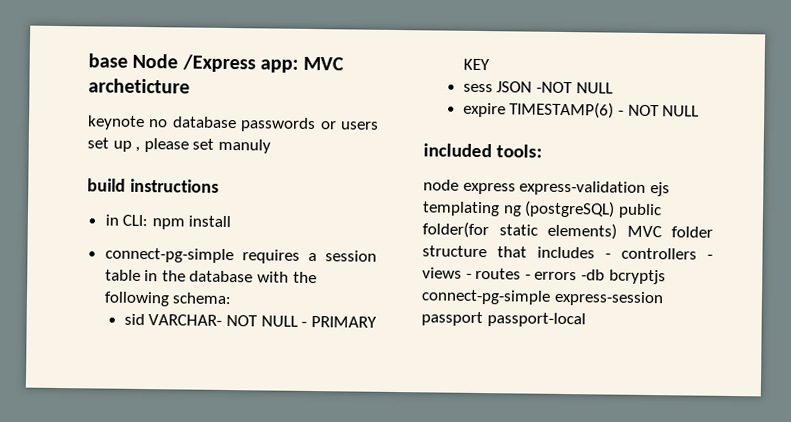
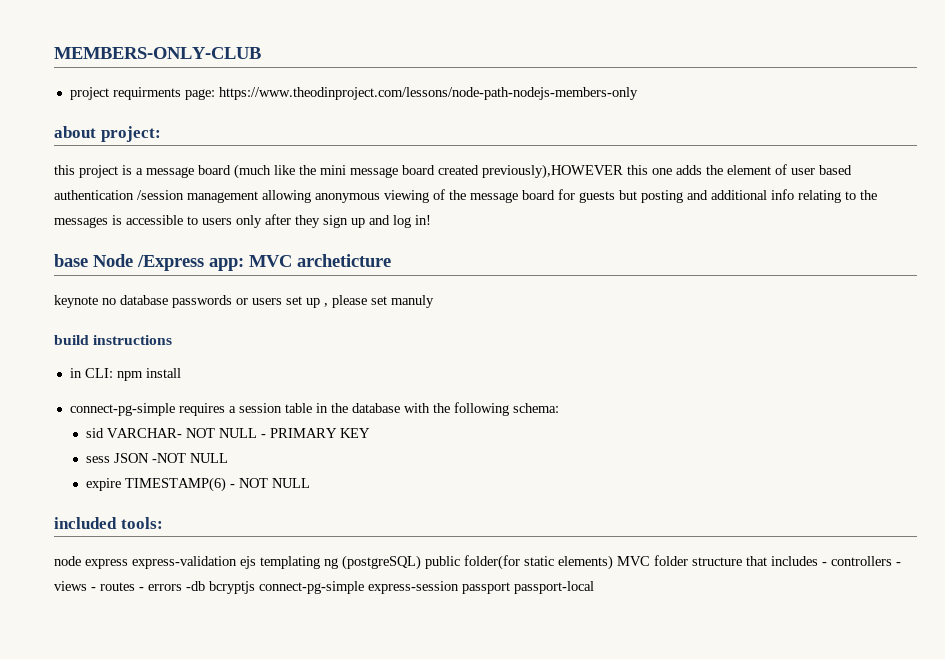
(88, 60) none -> [54,47,261,59] [69,87,638,100] [54,126,161,142] [54,164,852,179] [54,189,877,203] [54,214,431,228] MEMBERS-ONLY-CLUB // project requirments page: https://www.theodinproject.com/lessons/node-path-nodejs-members-only // about project: // this project is a message board (much like the mini message board created previously),HOWEVER this one adds the element of user based authentication /session management allowing anonymous viewing of the message board for guests but posting and additional info relating to the messages is accessible to users only after they sign up and log in! //

